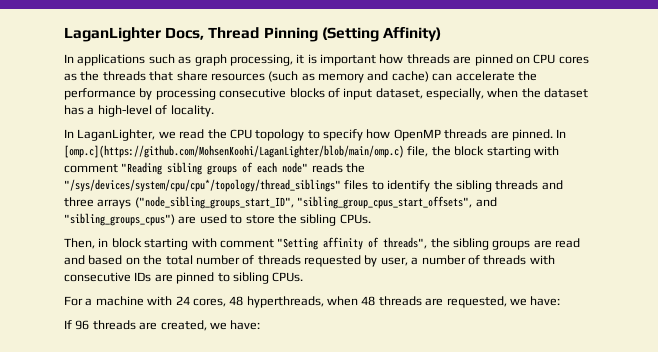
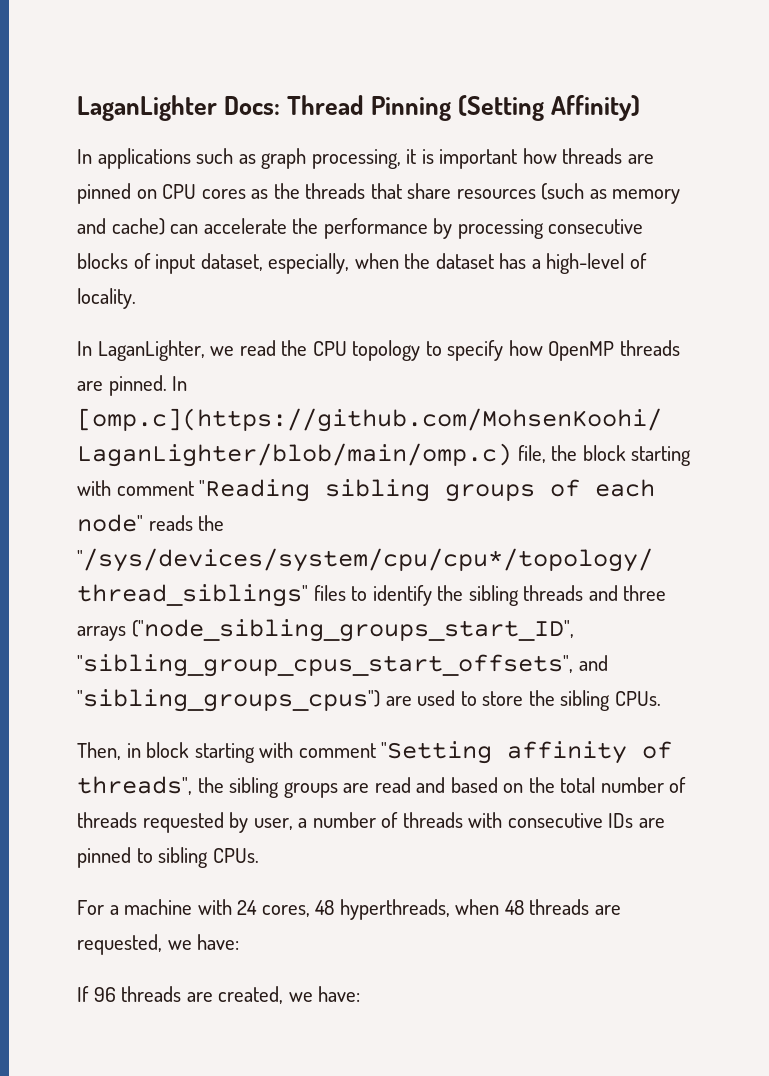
[165,27,205,40] Docs, -> [224,96,281,115] Docs:

